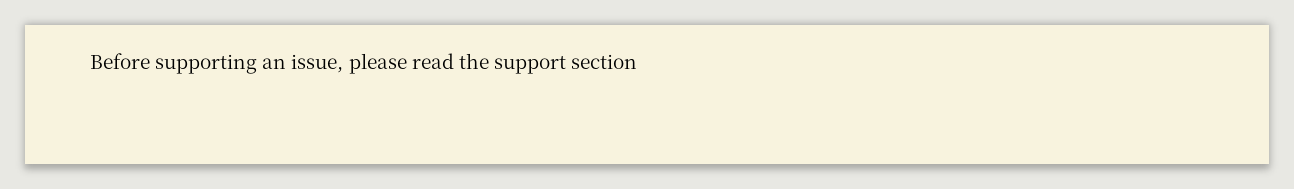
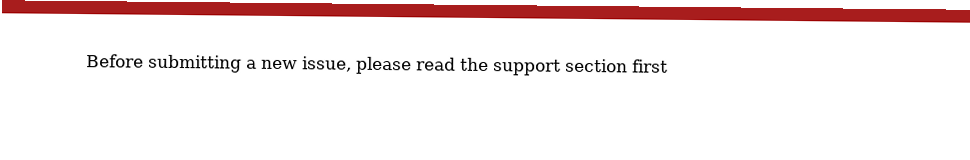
[155,54,287,74] supporting an -> [148,54,298,73] submitting a new
(638, 61) none -> [632,59,668,73] first

